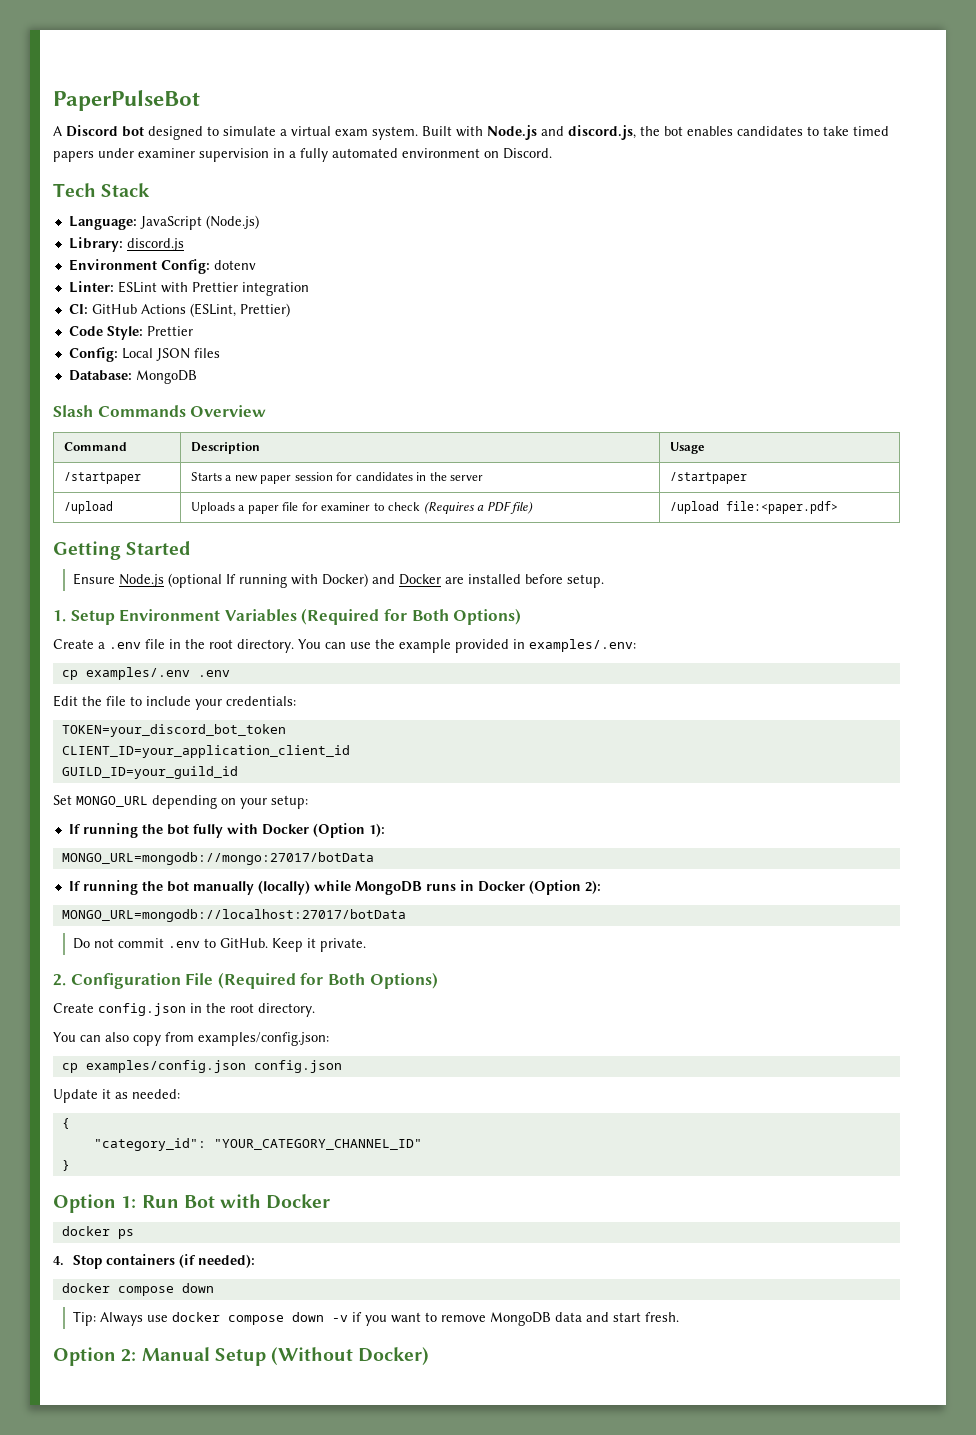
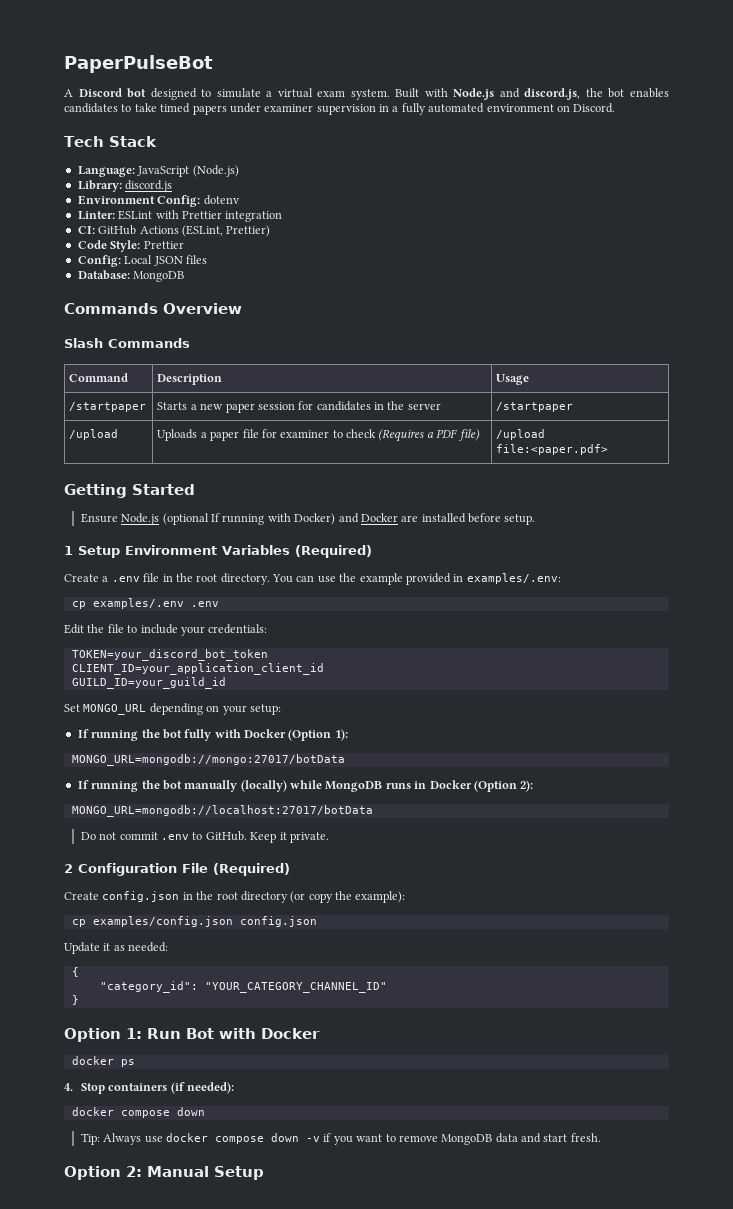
(197, 377) none -> [64,303,242,314] // Commands Overview
[190,405,267,417] Overview -> (190, 343) none
[53,610,66,622] 1. -> [64,546,73,555] 1
[301,608,522,625] (Required for Both Options) -> [295,545,372,558] (Required)
[53,974,66,986] 2. -> [64,864,73,873] 2
[217,972,438,989] (Required for Both Options) -> [213,863,290,876] (Required)
[258,1003,315,1017] [53,1032,329,1046] directory. // You can also copy from examples/config.json: -> [240,891,406,903] directory (or copy the example):
[271,1347,430,1365] (Without Docker) -> (264, 1173) none

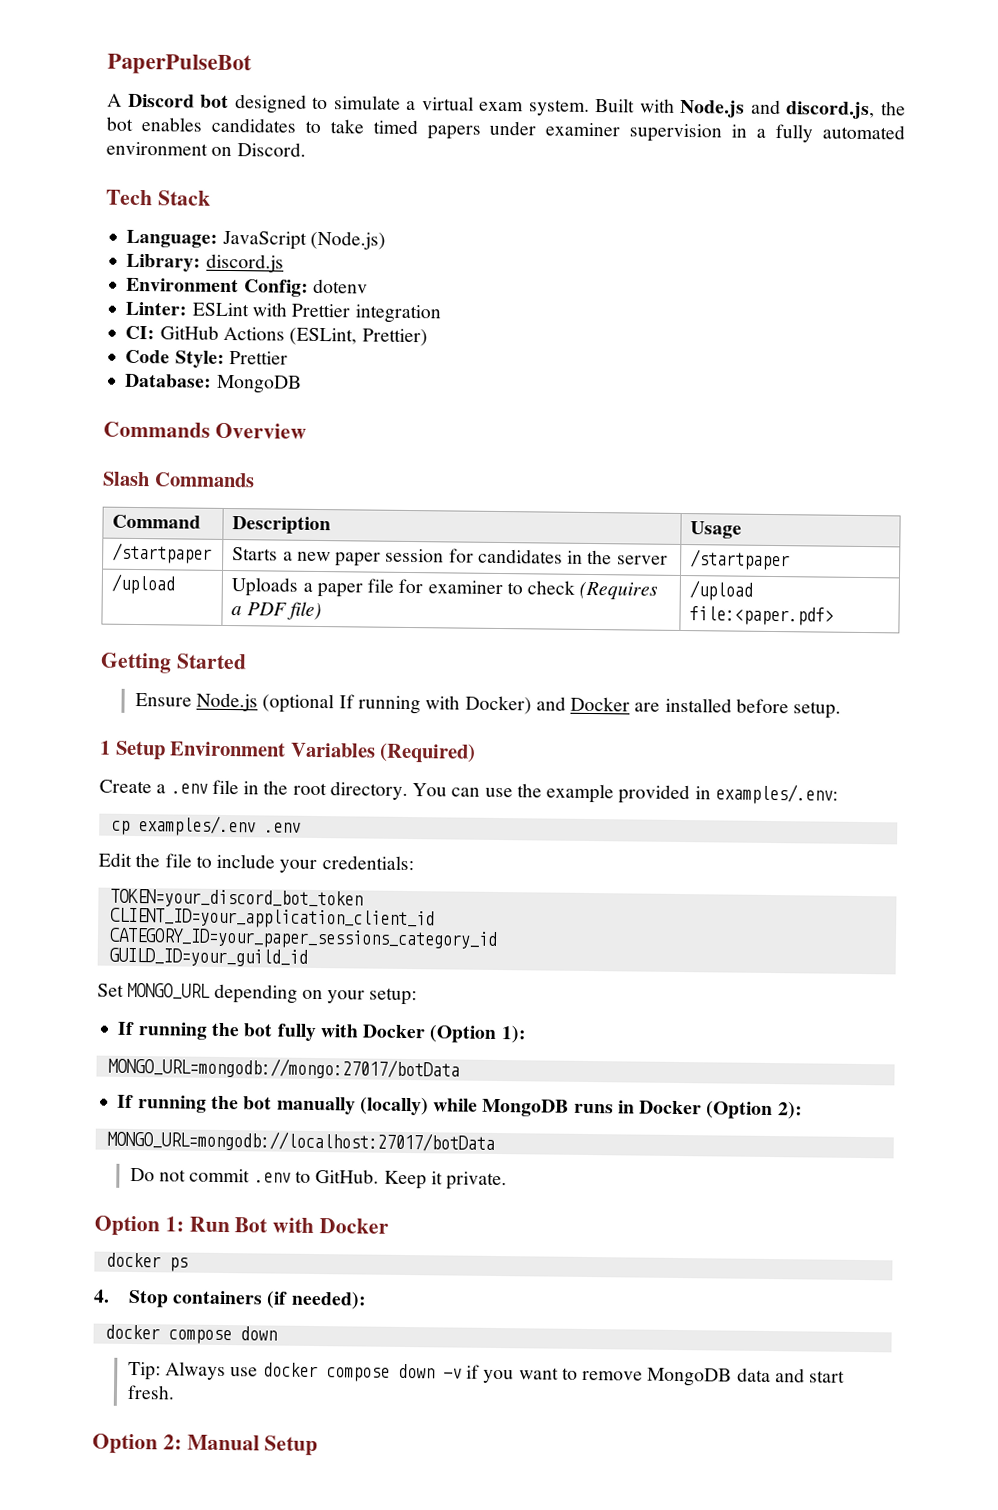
[77,255,207,267] // Config: Local JSON files -> (288, 358) none
(324, 669) none -> [108,927,498,950] // CATEGORY_ID=your_paper_sessions_category_id
[64,863,290,876] [64,891,406,903] [71,916,317,927] [64,942,169,954] [71,967,79,977] [99,981,387,993] [71,995,79,1005] // 2 Configuration File (Required) // Create config.json in the root directory (or copy the example): // cp examples/config.json config.json // Update it as needed: // { // "category_id": "YOUR_CATEGORY_CHANNEL_ID" // } -> (508, 1181) none

